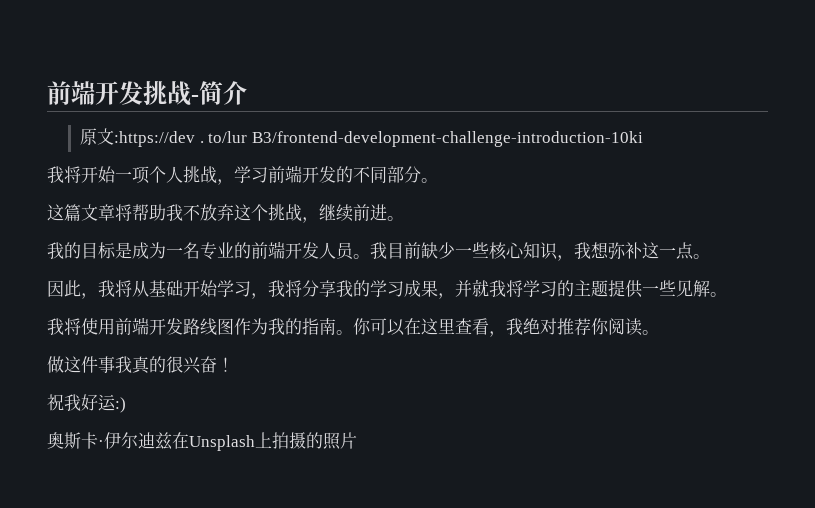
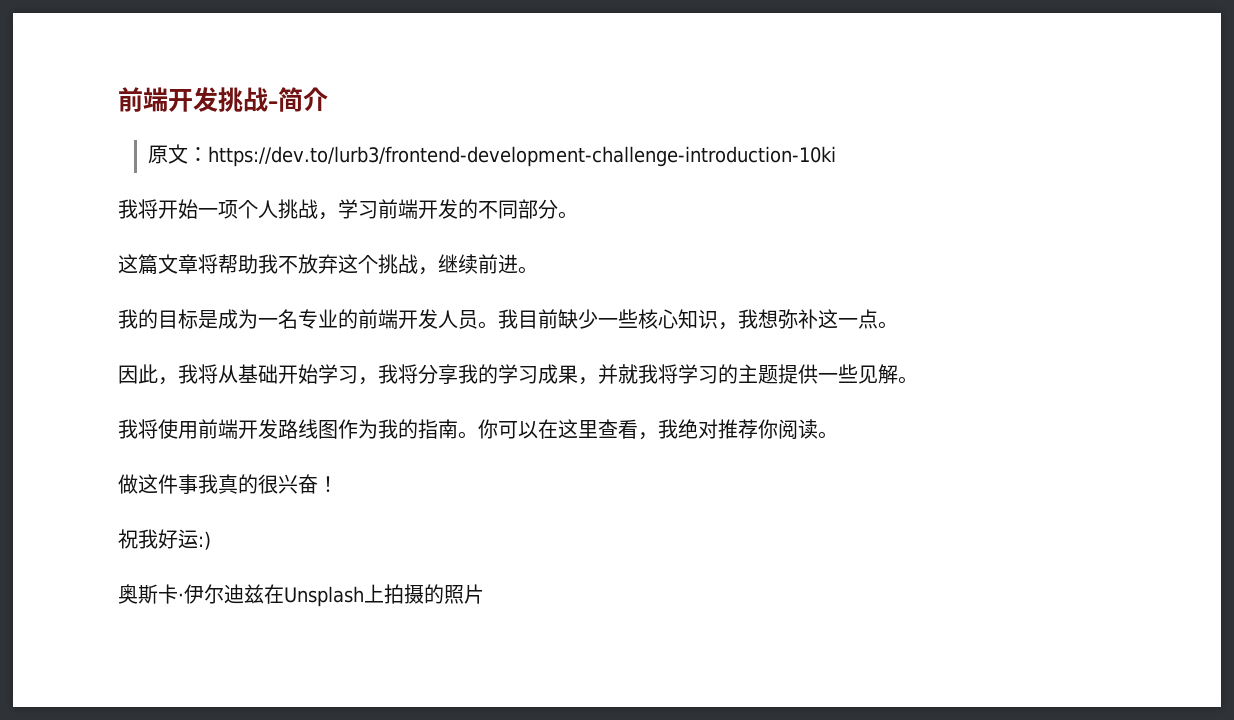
[113,131,643,147] :https://dev . to/lur B3/frontend-development-challenge-introduction-10ki -> [187,146,836,167] ：https://dev.to/lurb3/frontend-development-challenge-introduction-10ki

